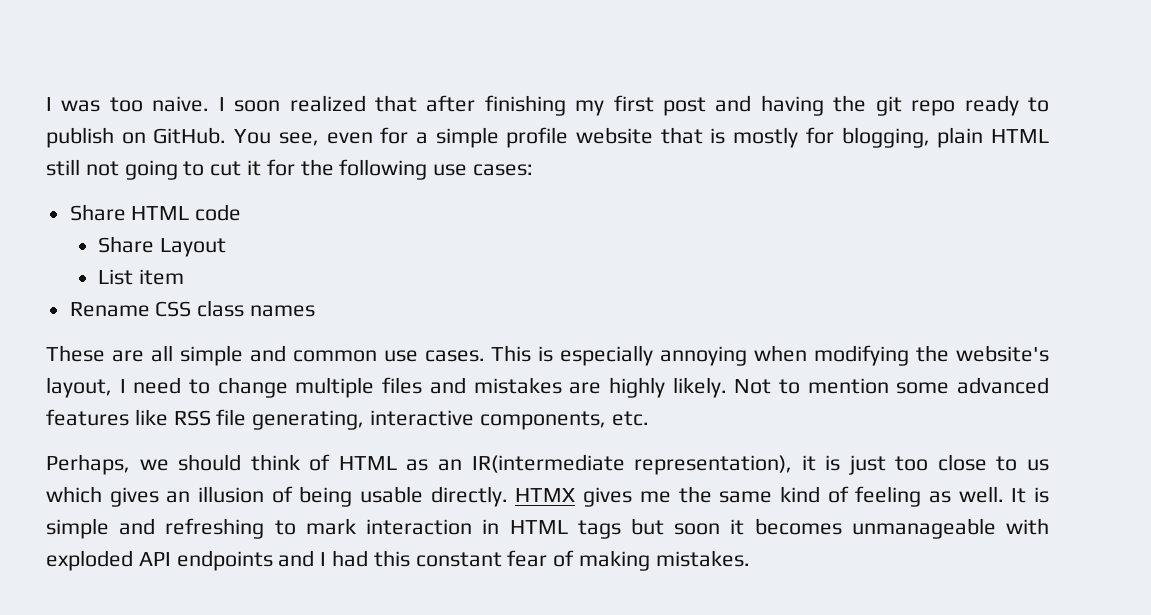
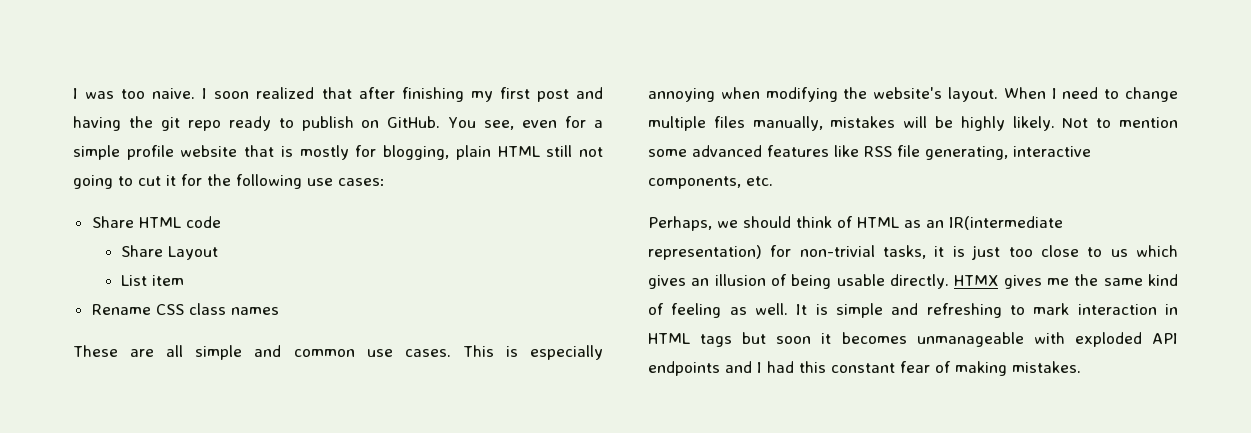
[46,377,112,398] layout, -> [948,87,1046,102] layout. When
[429,377,602,394] and mistakes are -> [752,116,953,131] manually, mistakes will be
[634,455,793,475] representation), -> [648,245,927,260] representation) for non-trivial tasks,

